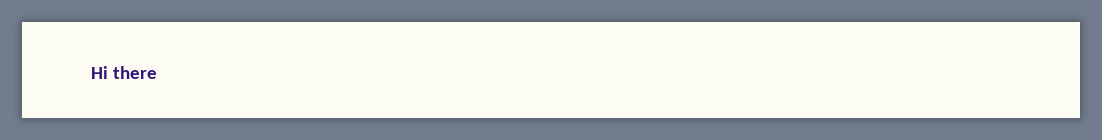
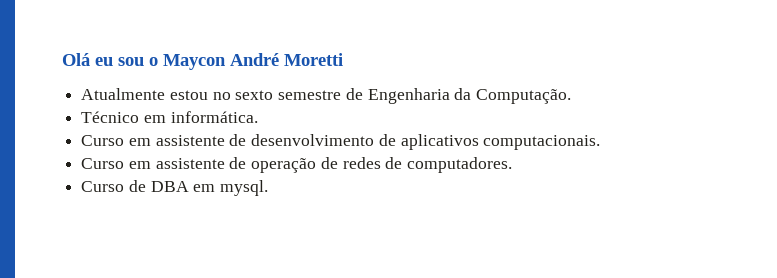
[91,66,157,79] Hi there -> [62,53,343,70] [81,88,572,104] [81,111,258,123] [81,134,601,150] [81,157,513,173] [81,180,269,196] Olá eu sou o Maycon André Moretti // Atualmente estou no sexto semestre de Engenharia da Computação. // Técnico em informática. // Curso em assistente de desenvolvimento de aplicativos computacionais. // Curso em assistente de operação de redes de computadores. // Curso de DBA em mysql.

